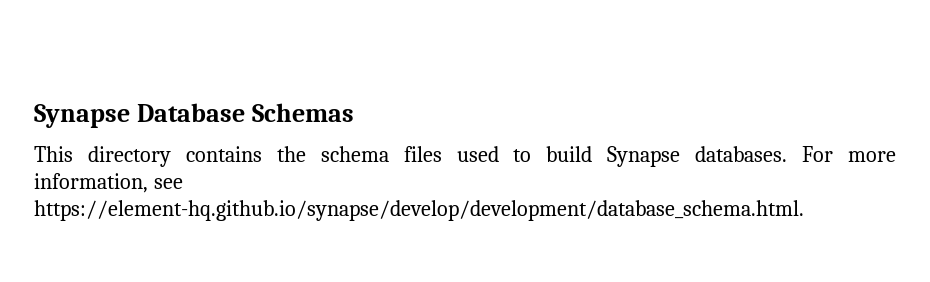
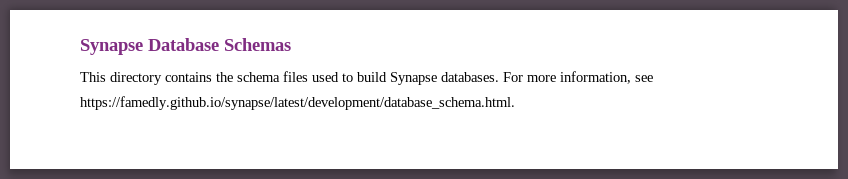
[34,200,804,221] https://element-hq.github.io/synapse/develop/development/database_schema.html. -> [80,96,515,110] https://famedly.github.io/synapse/latest/development/database_schema.html.

